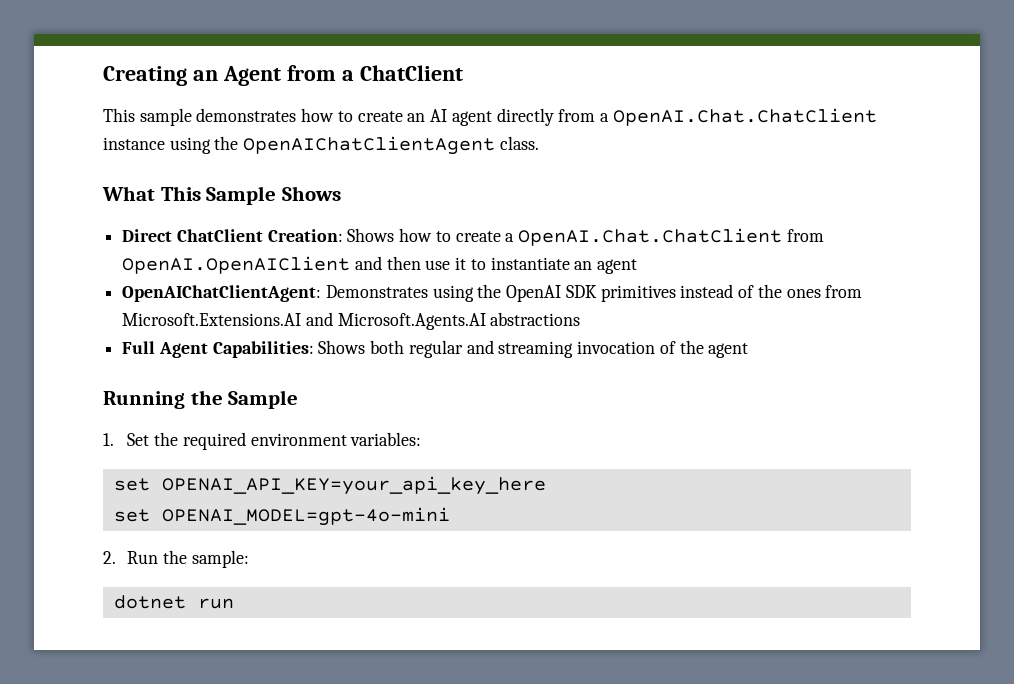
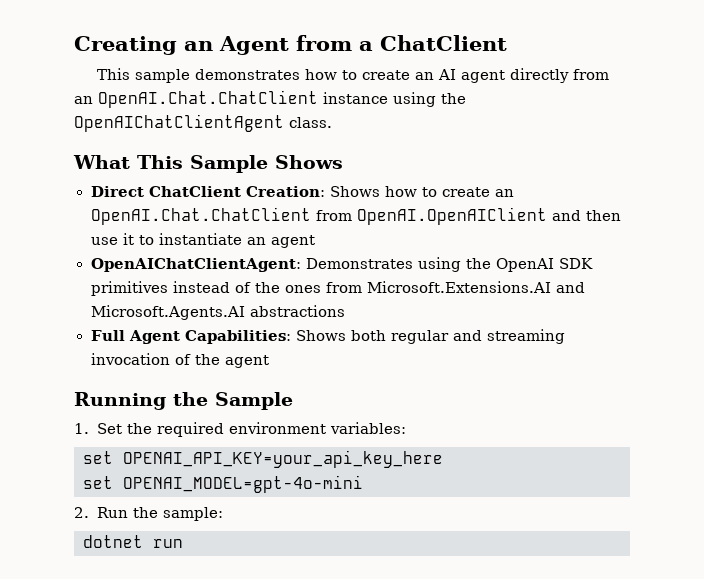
[599,113,609,122] a -> [74,96,93,104] an
[505,233,515,242] a -> [494,189,514,197] an

